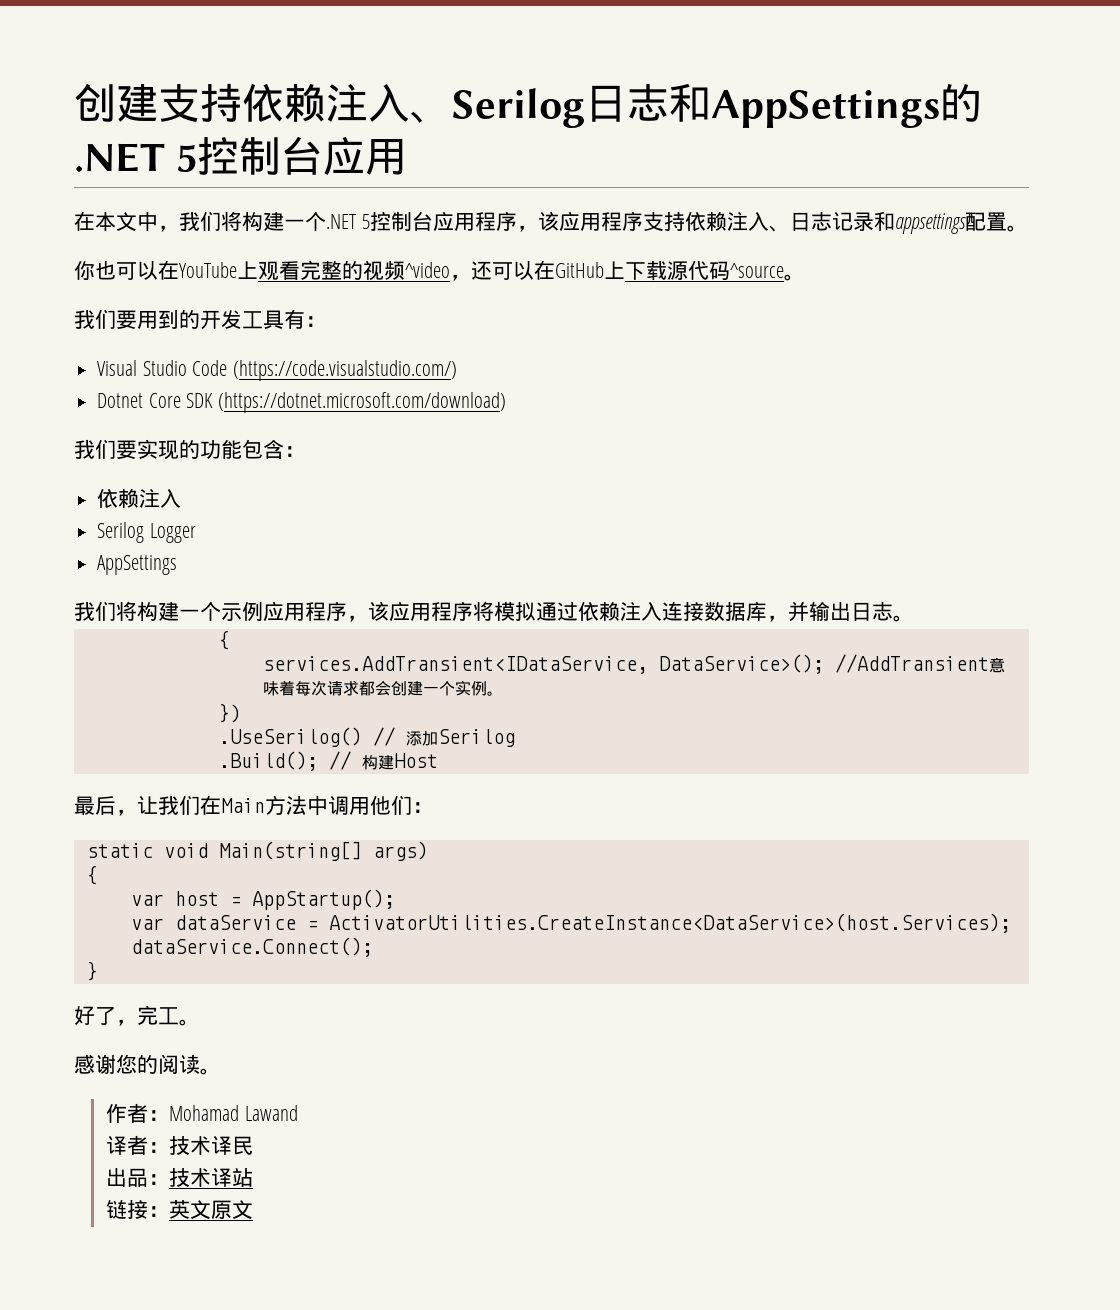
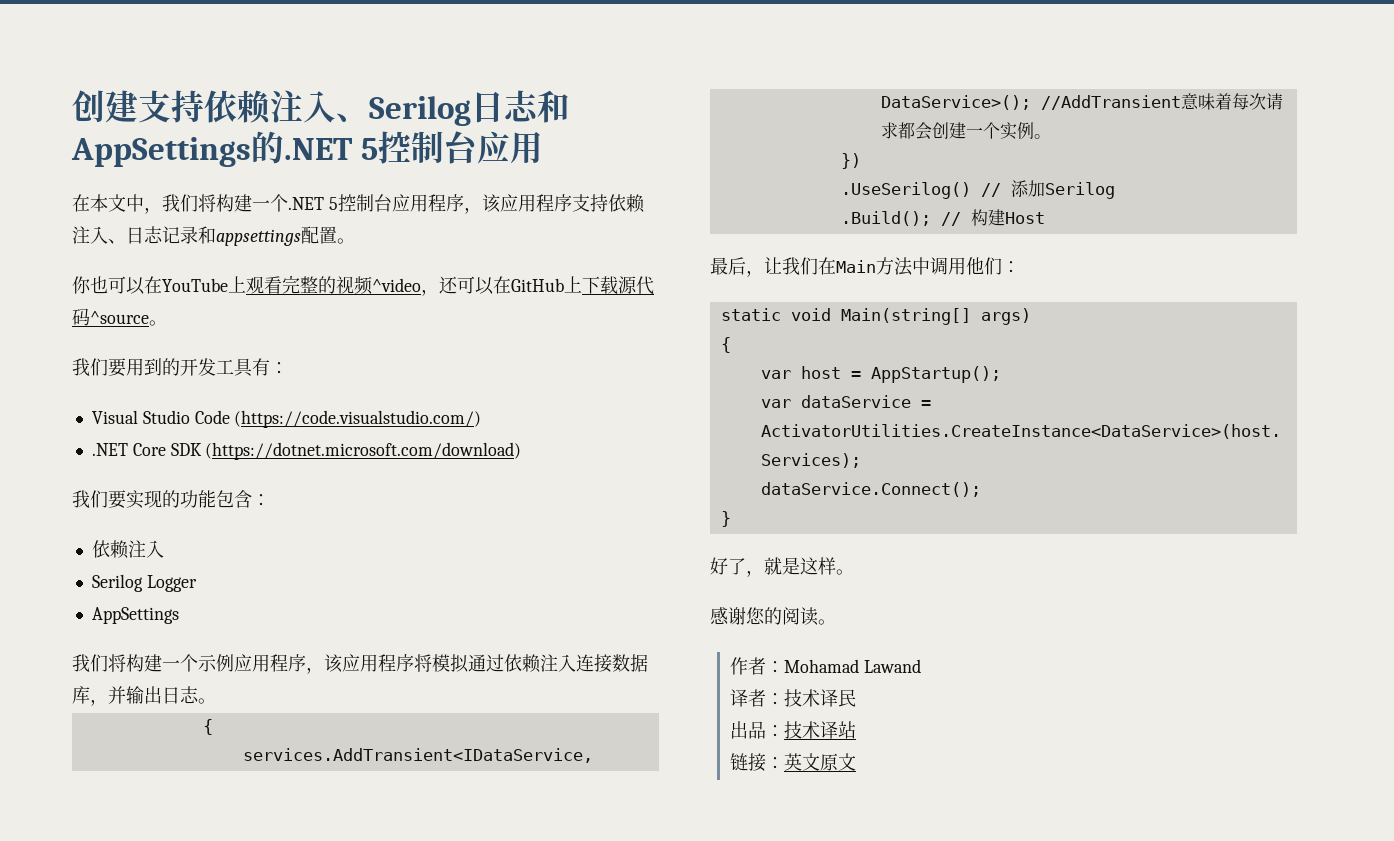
[97,393,144,408] Dotnet -> [91,443,128,456] .NET
[137,1005,179,1025] 完工 -> [764,557,836,575] 就是这样

